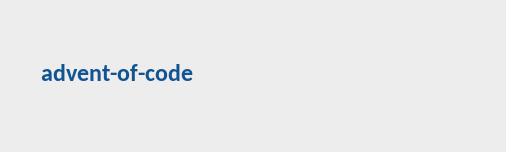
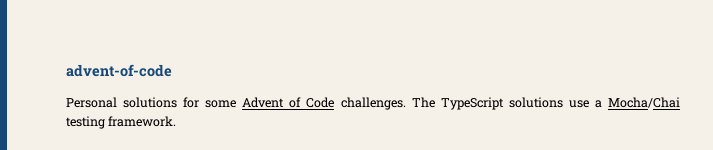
(193, 72) none -> [66,97,681,110] [66,116,177,129] // Personal solutions for some Advent of Code challenges. The TypeScript solutions use a Mocha/Chai testing framework.

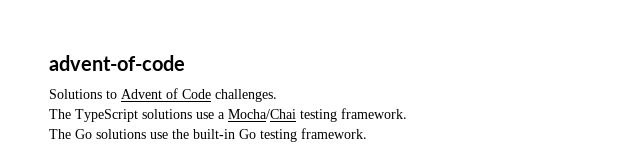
[66,97,237,108] Personal solutions for some -> [49,89,117,99] Solutions to
(406, 103) none -> (277, 95) //
(177, 121) none -> [49,128,367,142] // The Go solutions use the built-in Go testing framework.

